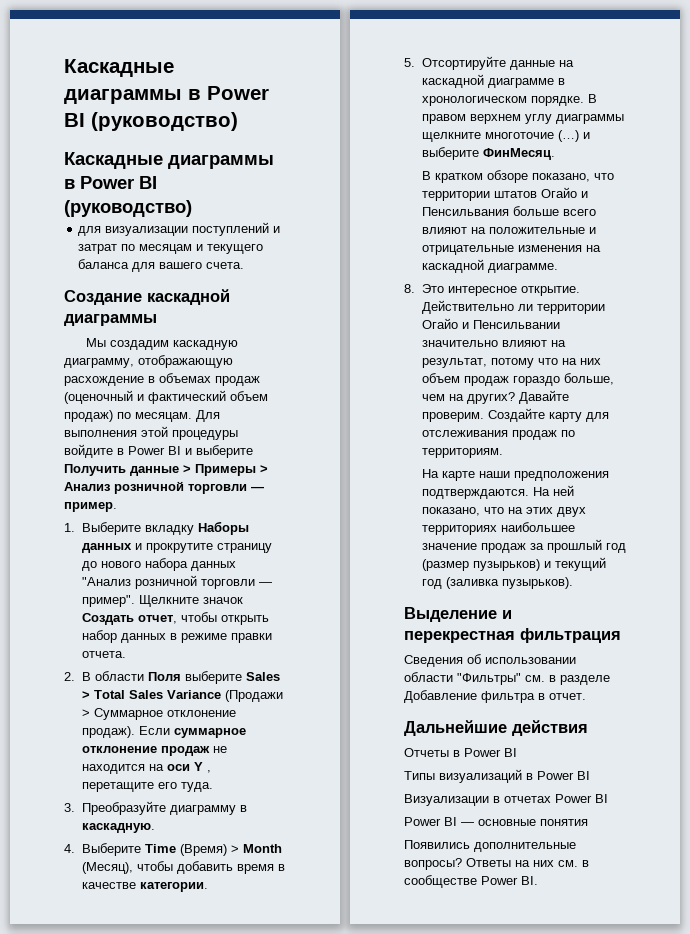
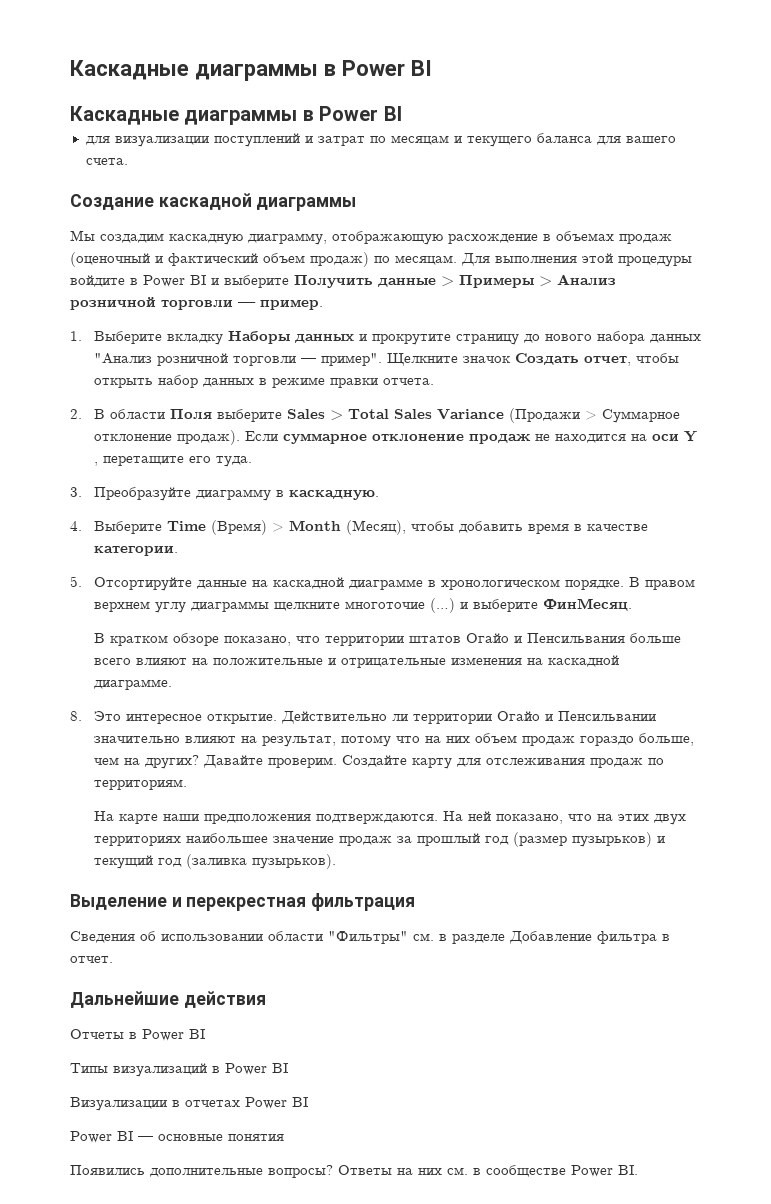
[64,59,174,77] [64,86,269,104] [64,112,238,131] [64,152,274,169] [64,176,157,189] [64,200,192,217] Каскадные диаграммы в Power BI (руководство) // Каскадные диаграммы в Power BI (руководство) -> [70,60,432,81] [70,106,402,125] Каскадные диаграммы в Power BI // Каскадные диаграммы в Power BI

